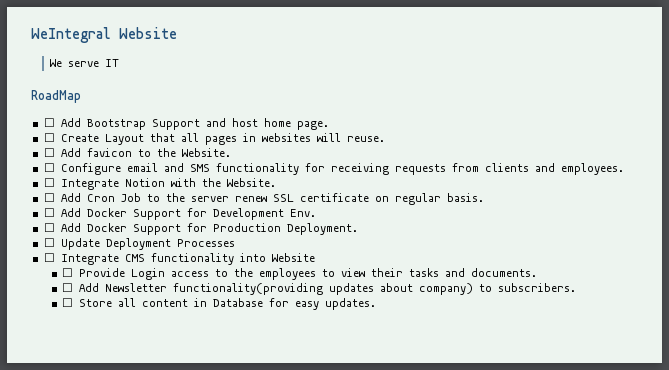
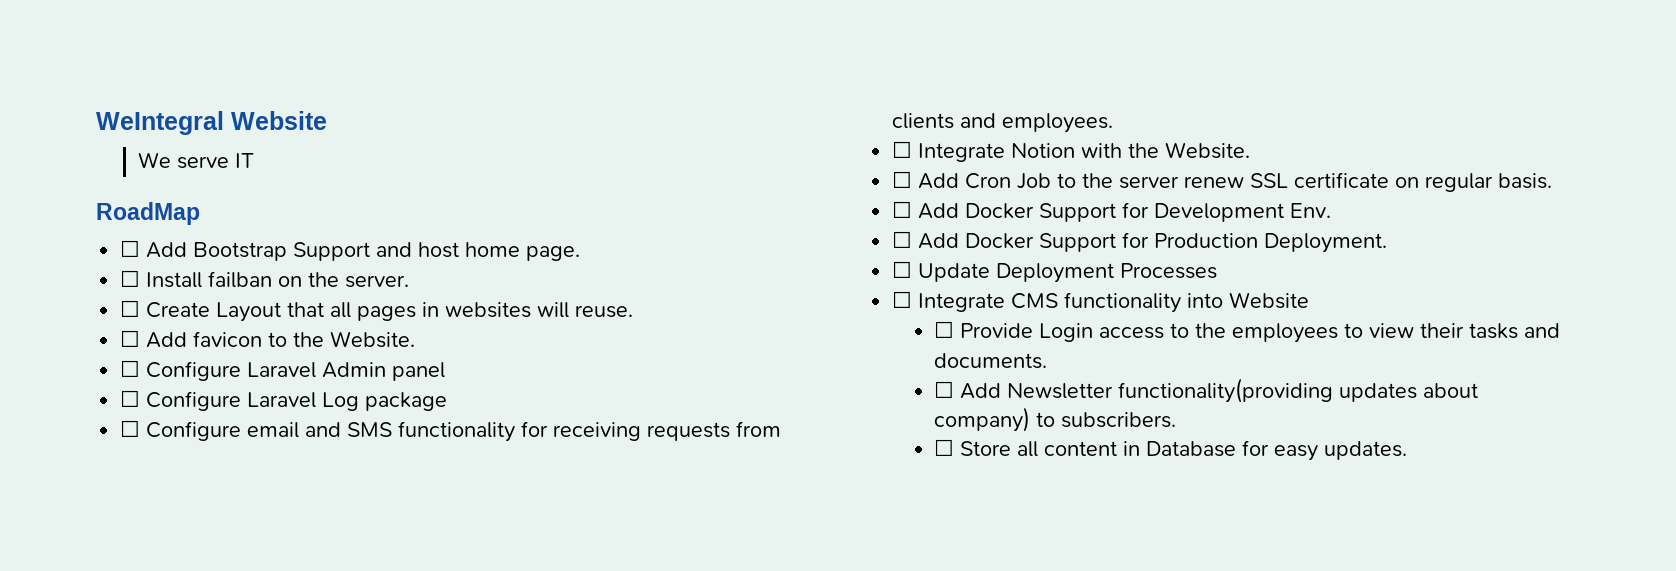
(329, 125) none -> [120,270,410,288] // ☐ Install failban on the server.
(231, 152) none -> [120,360,446,381] [120,390,448,411] // ☐ Configure Laravel Admin panel // ☐ Configure Laravel Log package

